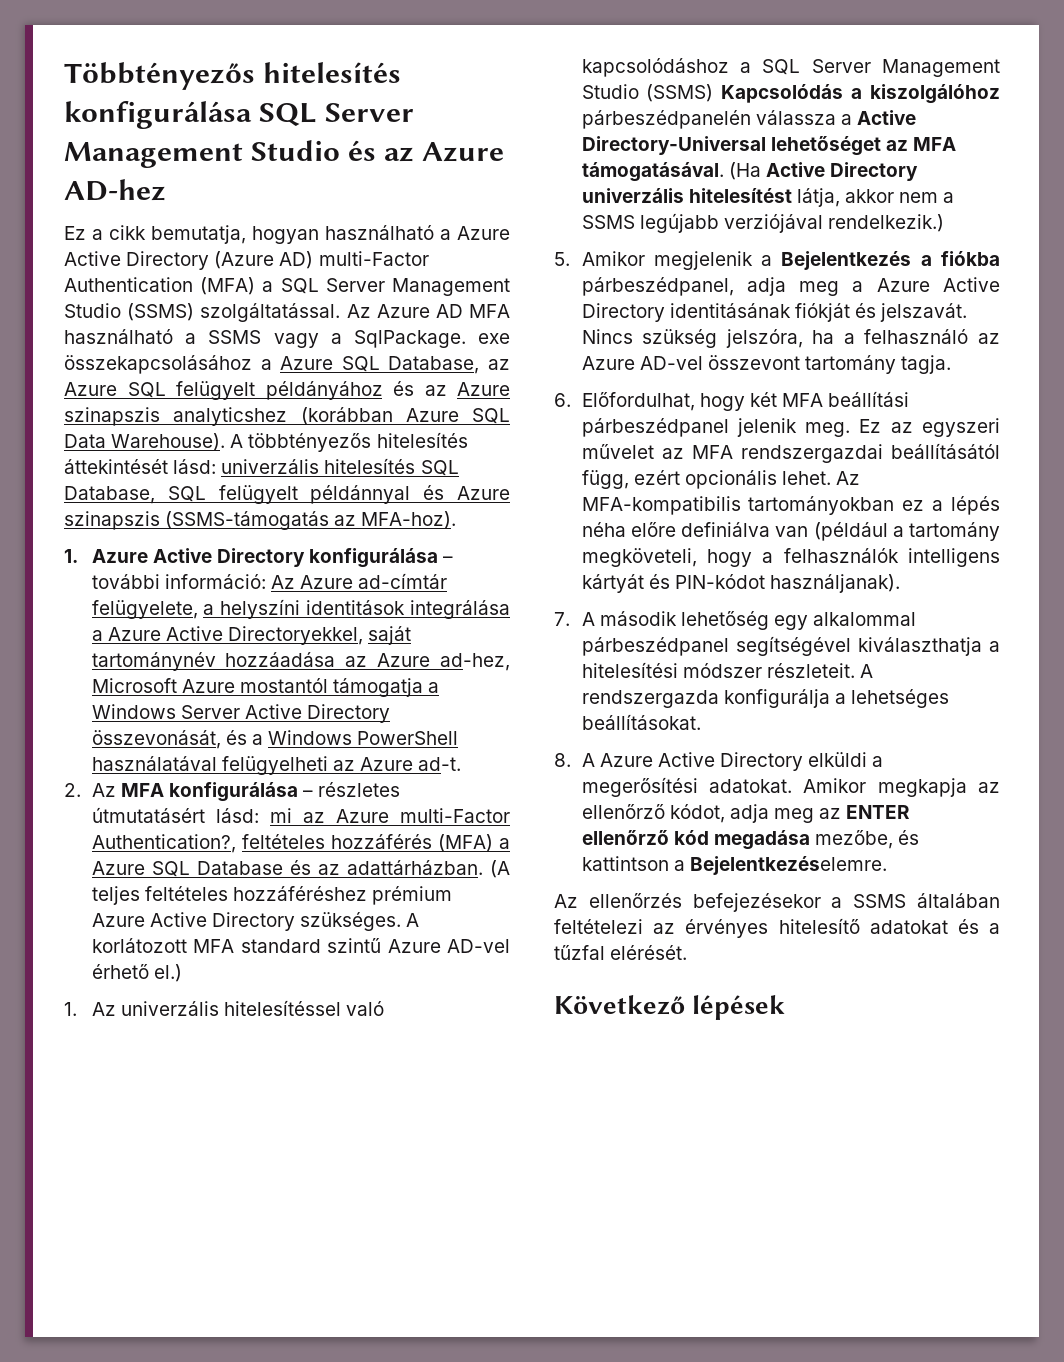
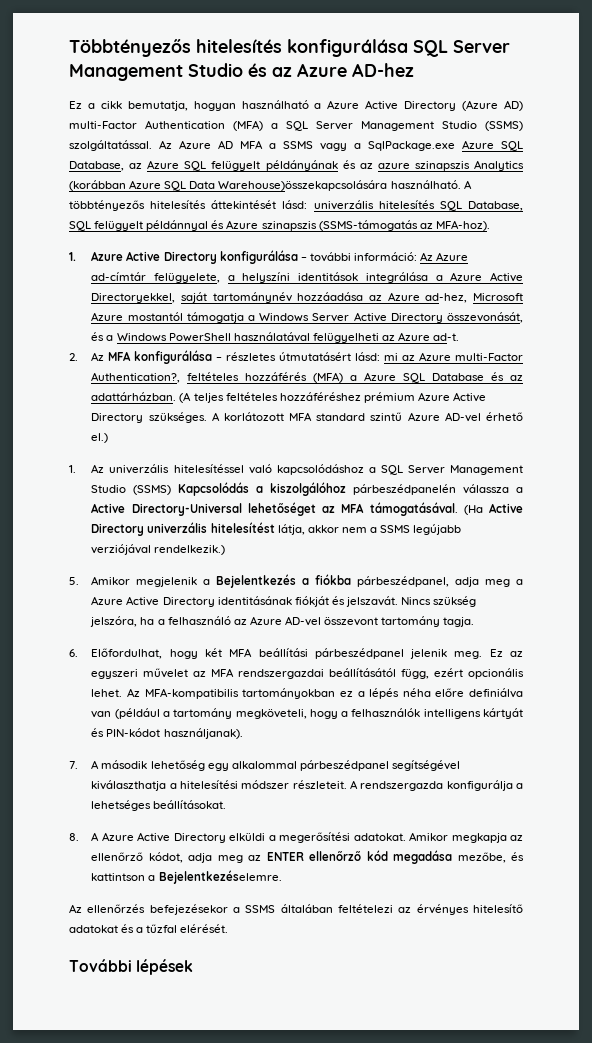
[64,329,173,344] használható -> (263, 144) none
[353,330,510,348] [64,355,272,374] SqlPackage. exe összekapcsolásához a -> [368,141,455,151] SqlPackage.exe
[265,381,510,400] [64,407,288,426] példányához és az Azure szinapszis analyticshez -> [265,160,525,171] példányának és az azure szinapszis Analytics
[111,433,226,451] Warehouse). -> [218,180,461,191] Warehouse)összekapcsolására használható.
[554,995,685,1015] Következő -> [69,959,132,972] További

